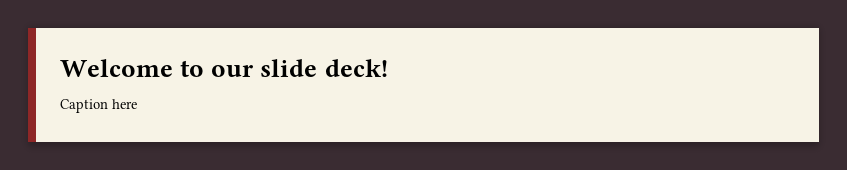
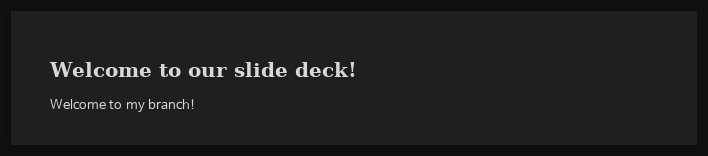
[60,99,137,113] Caption here -> [50,99,197,113] Welcome to my branch!

